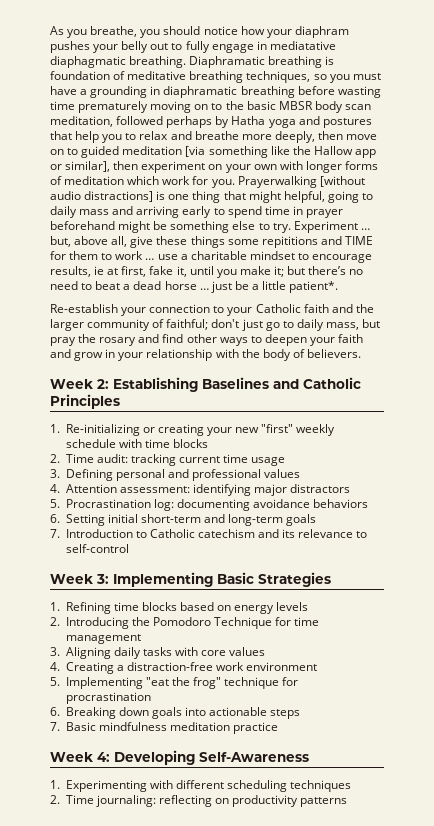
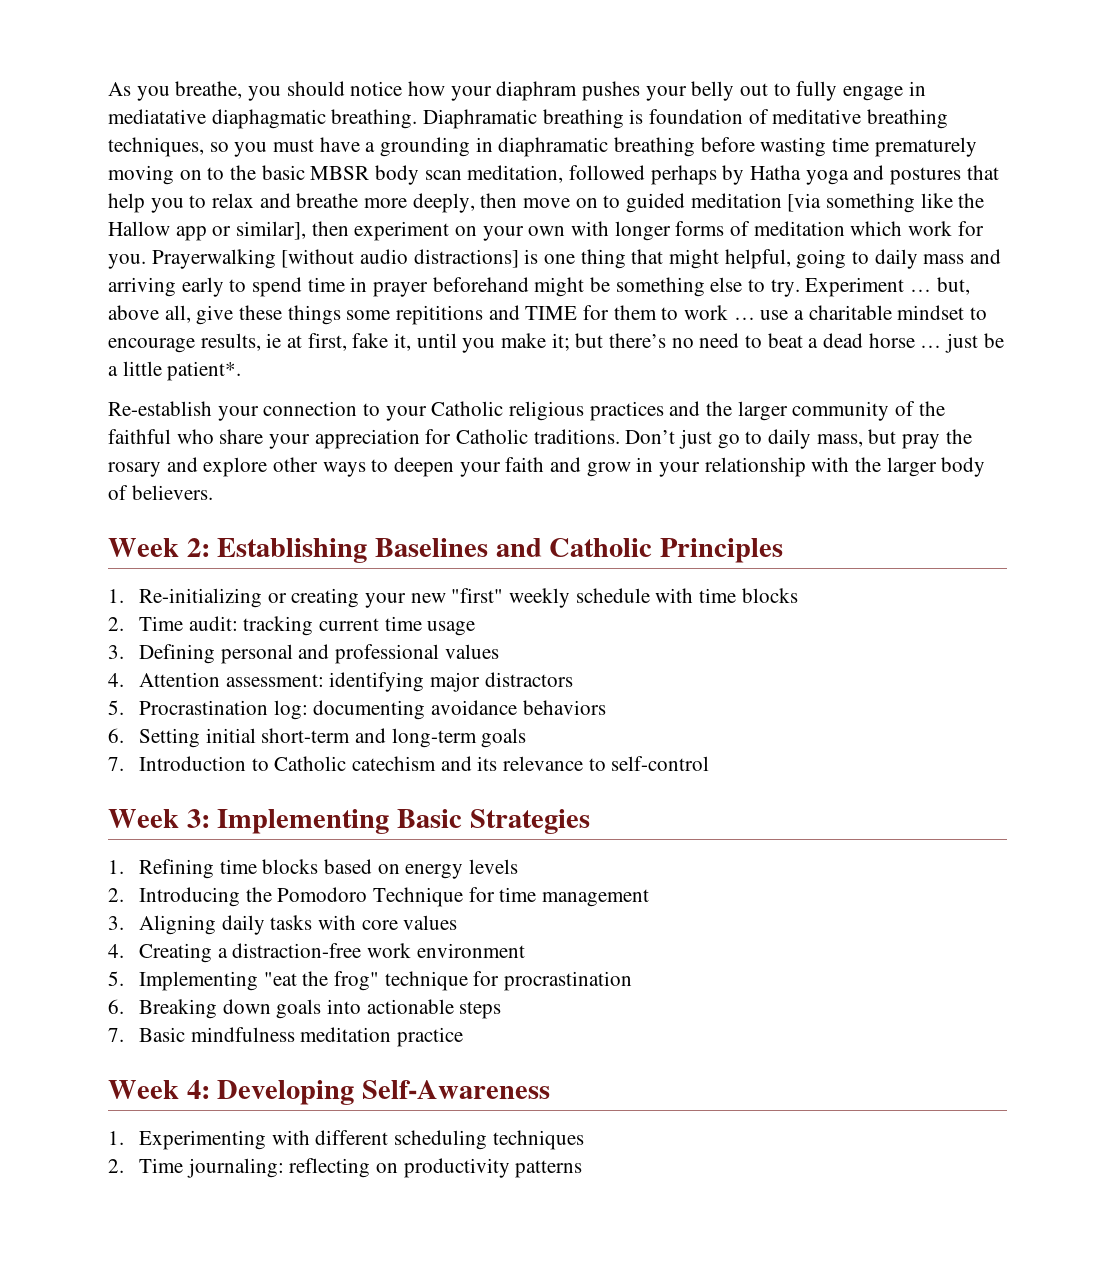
[303,304,329,313] faith -> [509,401,664,421] religious practices
[166,319,240,330] faithful; don't -> [918,401,945,416] [108,429,676,449] the faithful who share your appreciation for Catholic traditions. Don’t
[162,334,184,343] find -> [203,457,268,477] explore
(260, 353) none -> [886,457,937,477] larger

